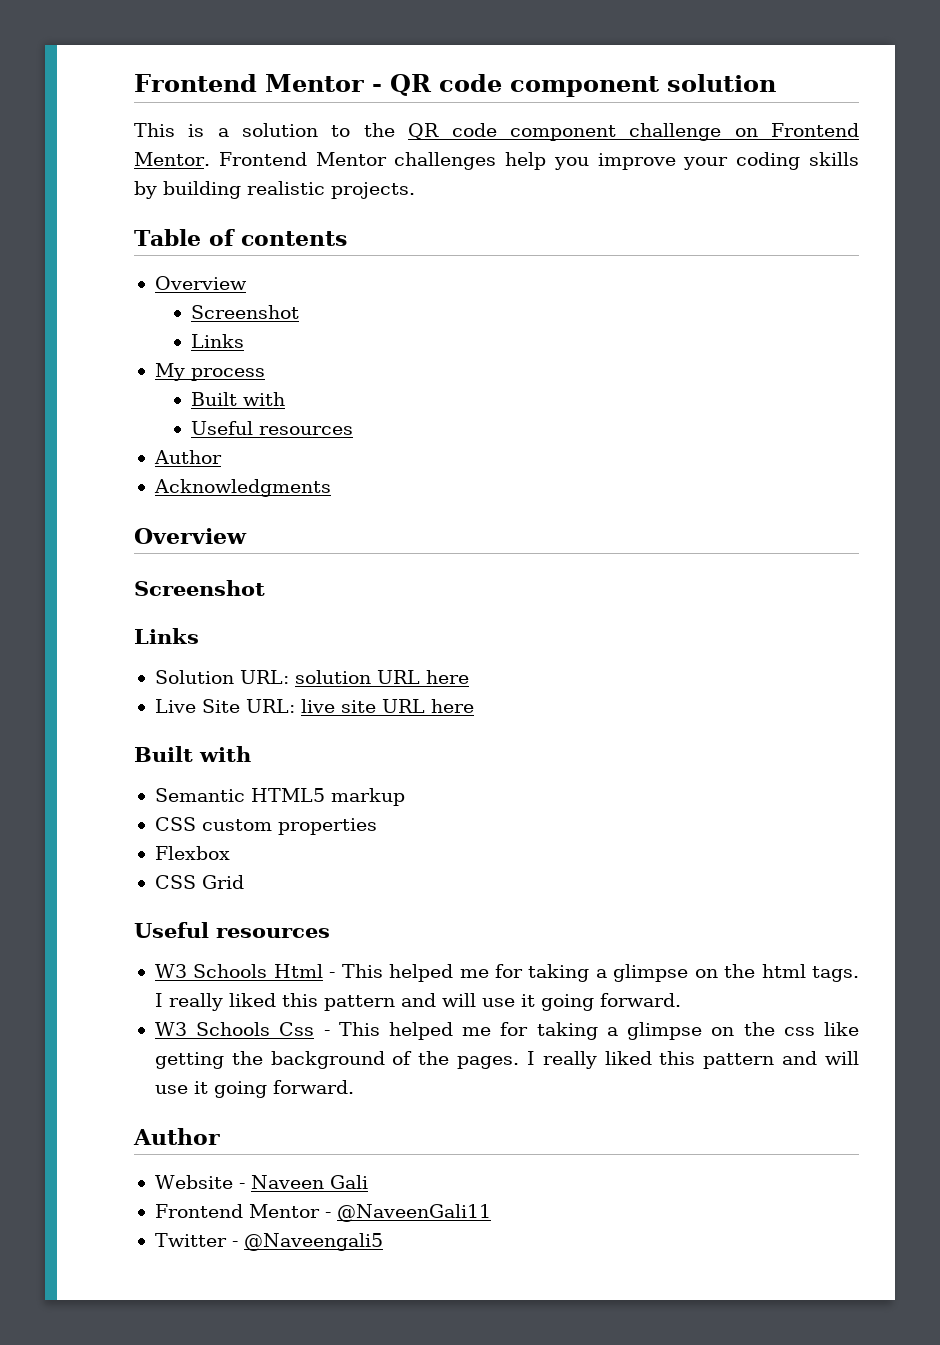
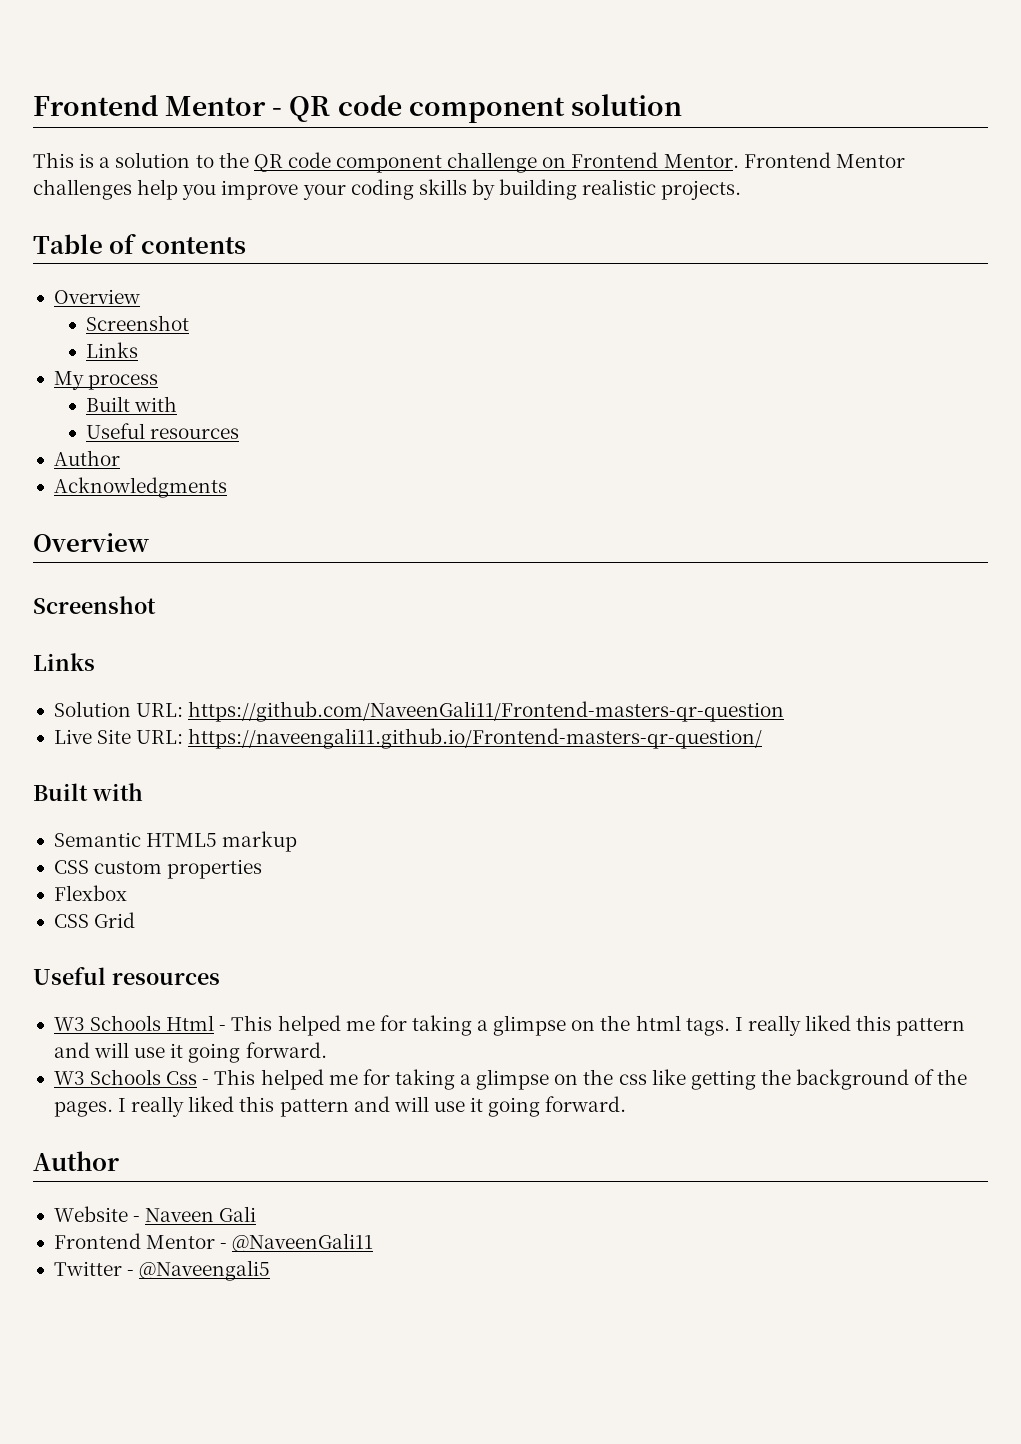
[294,670,469,684] solution URL here -> [188,701,785,722] https://github.com/NaveenGali11/Frontend-masters-qr-question
[300,699,474,713] live site URL here -> [188,728,763,749] https://naveengali11.github.io/Frontend-masters-qr-question/

